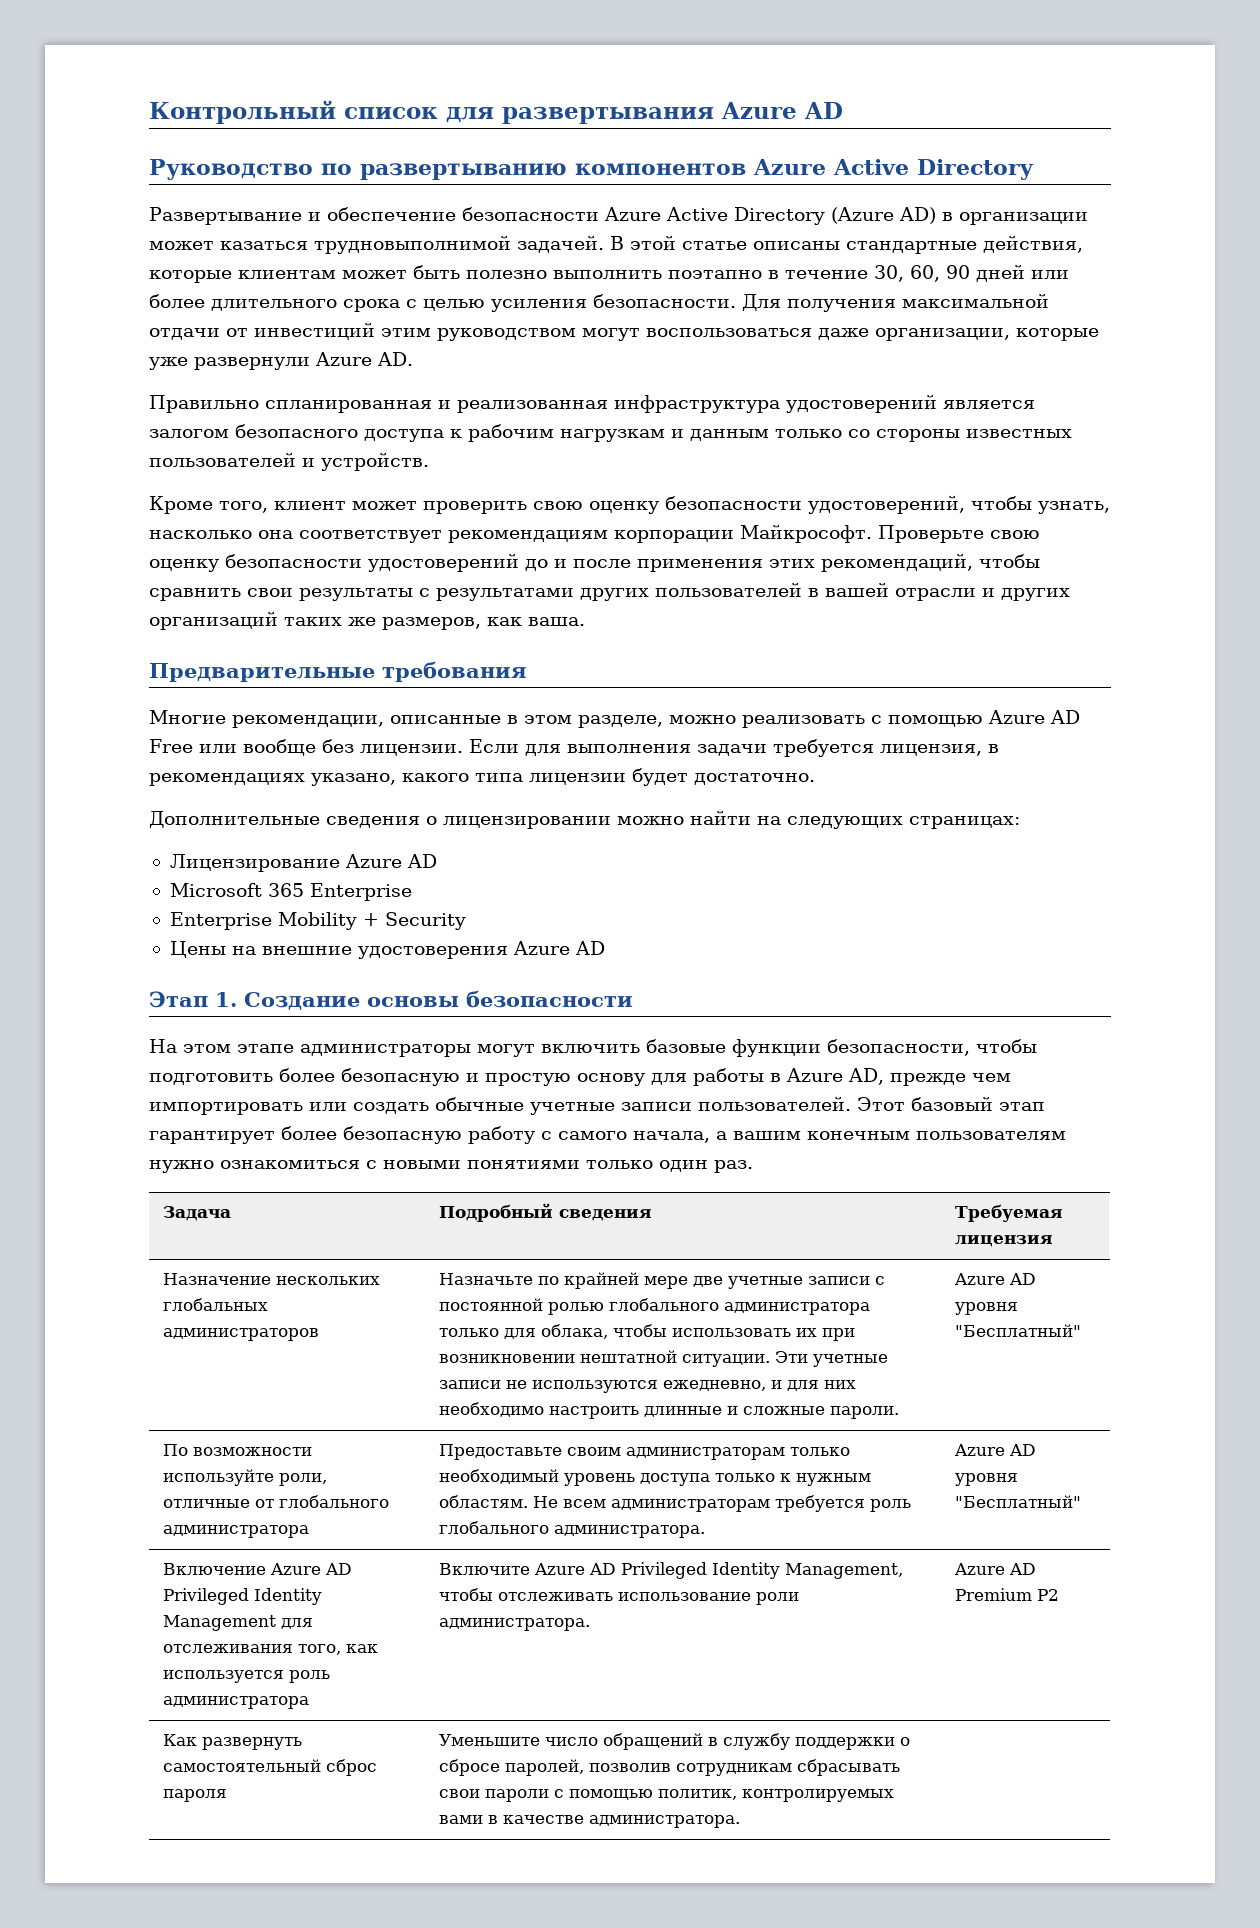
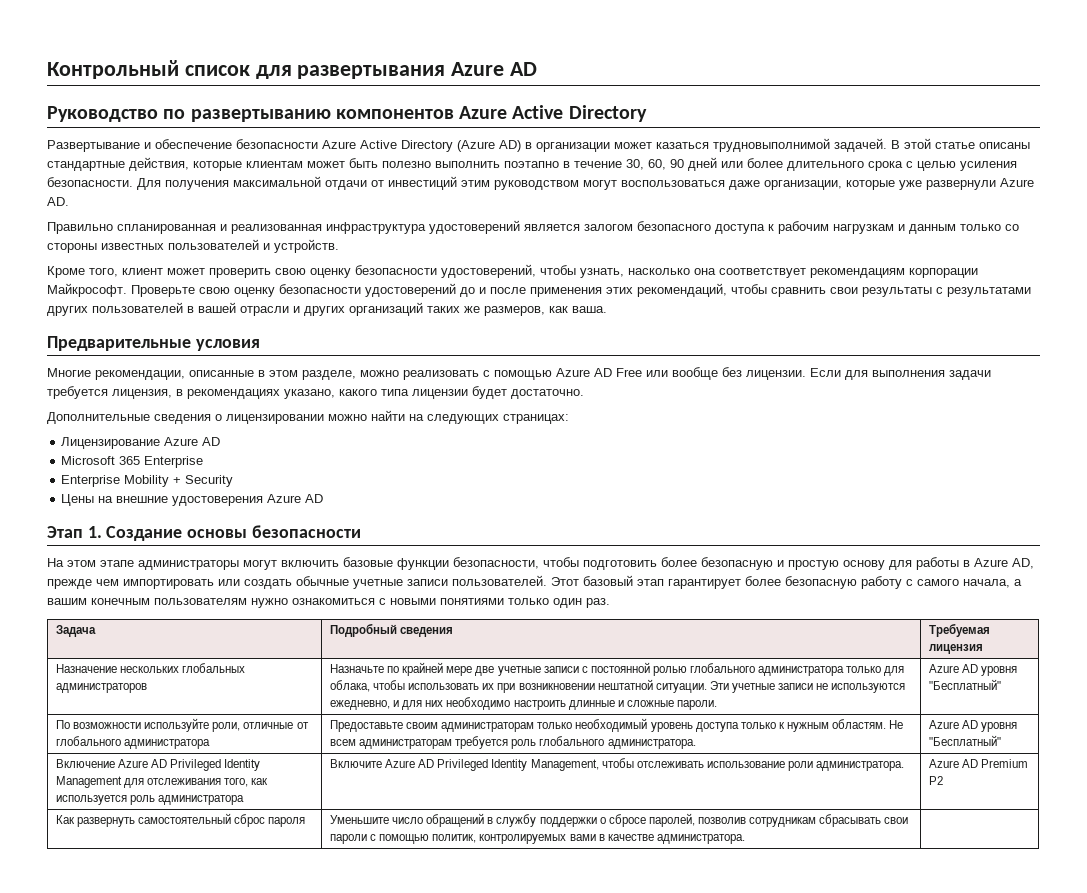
[382,661,527,682] требования -> [195,339,260,351] условия

